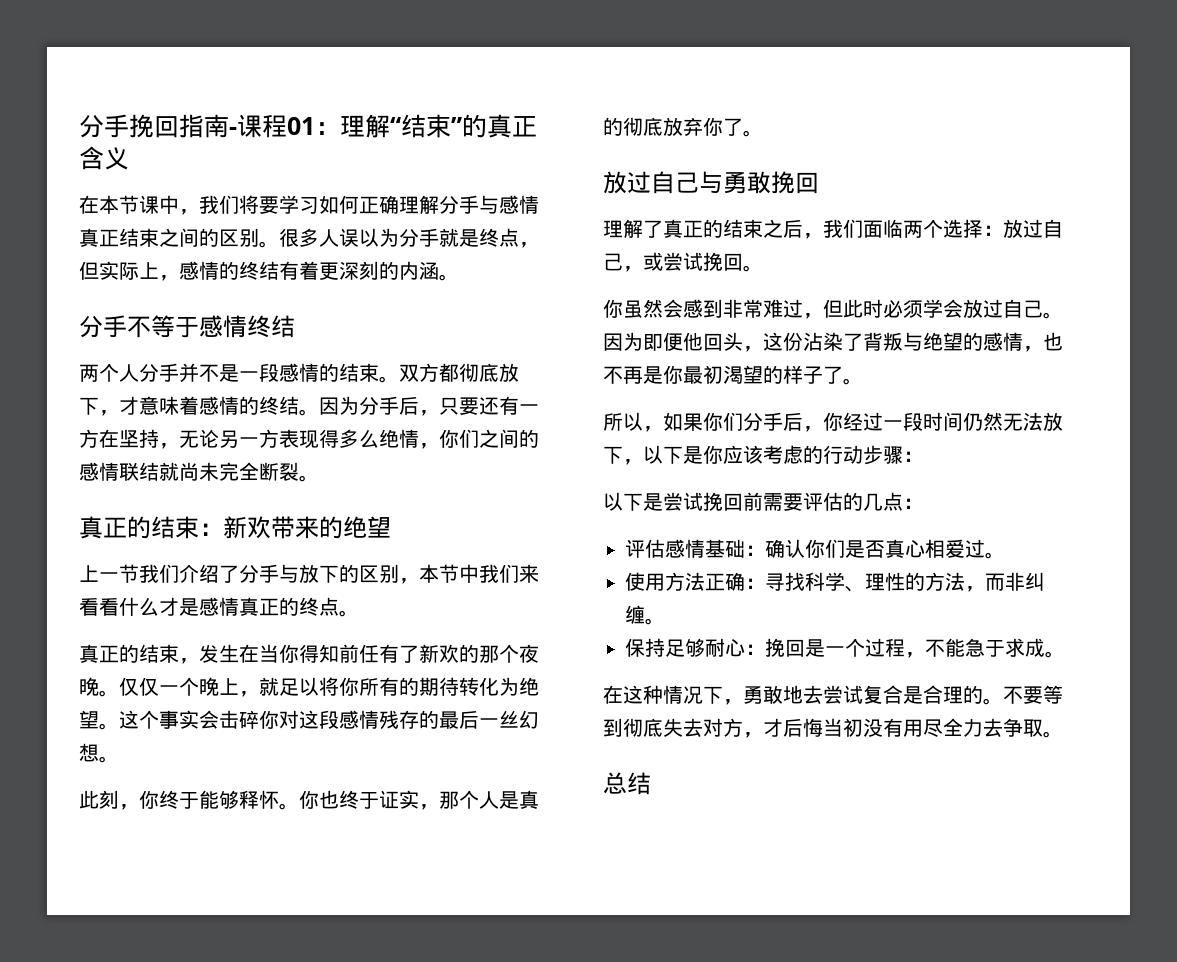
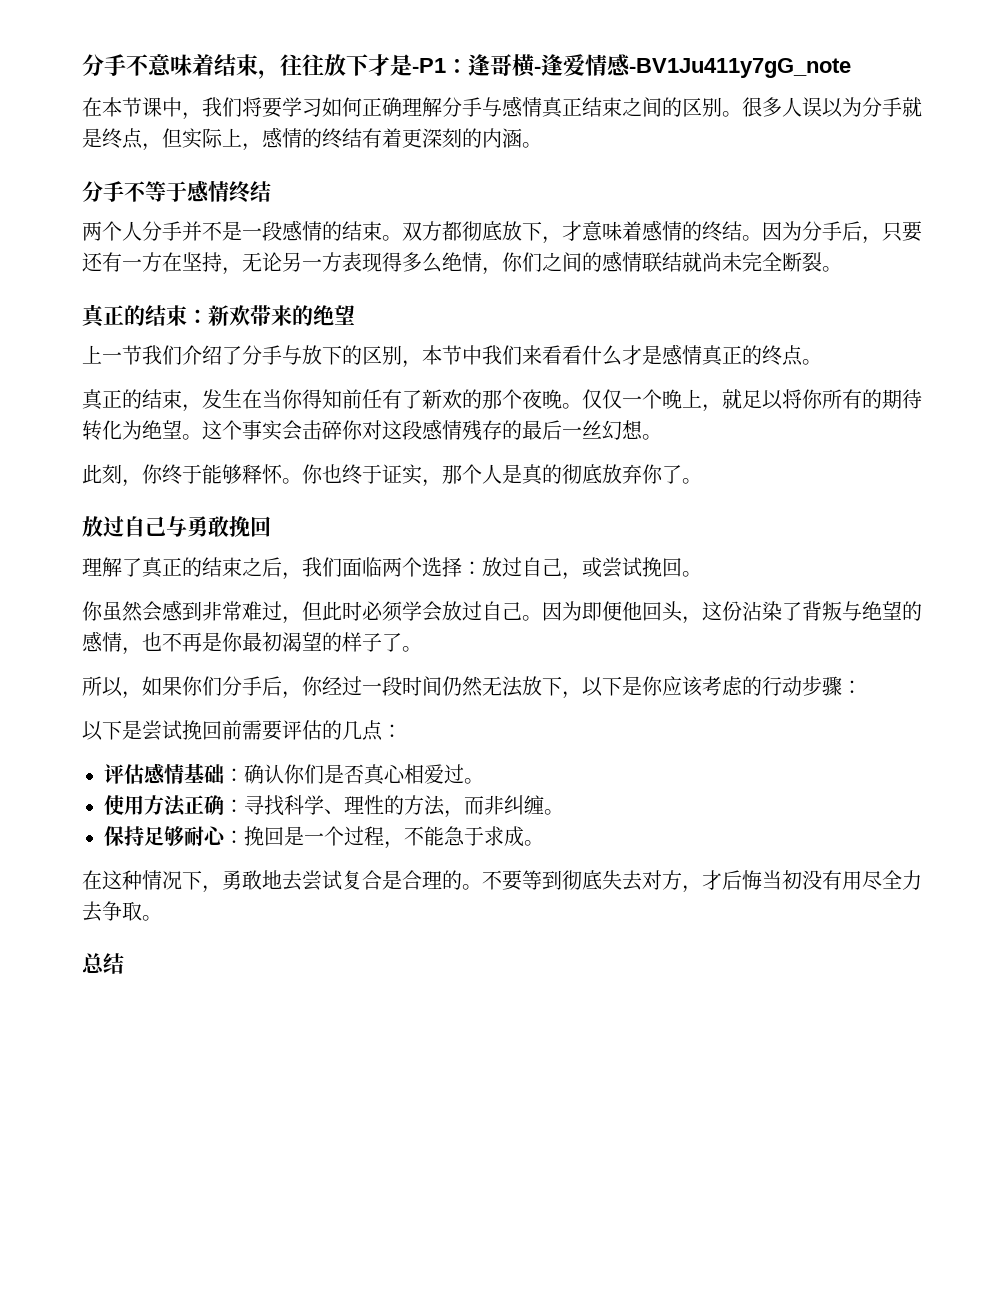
[79,114,537,138] [79,146,129,170] 分手挽回指南-课程01：理解“结束”的真正含义 -> [82,54,851,79] 分手不意味着结束，往往放下才是-P1：逢哥横-逢爱情感-BV1Ju411y7gG_note

